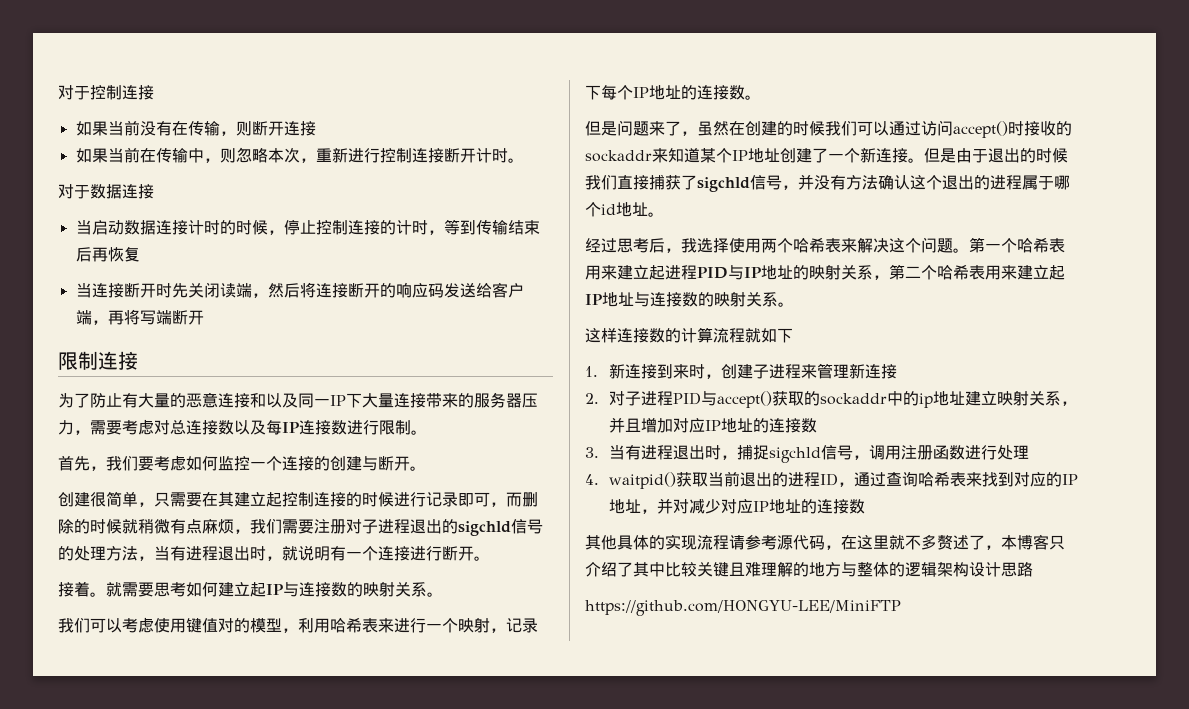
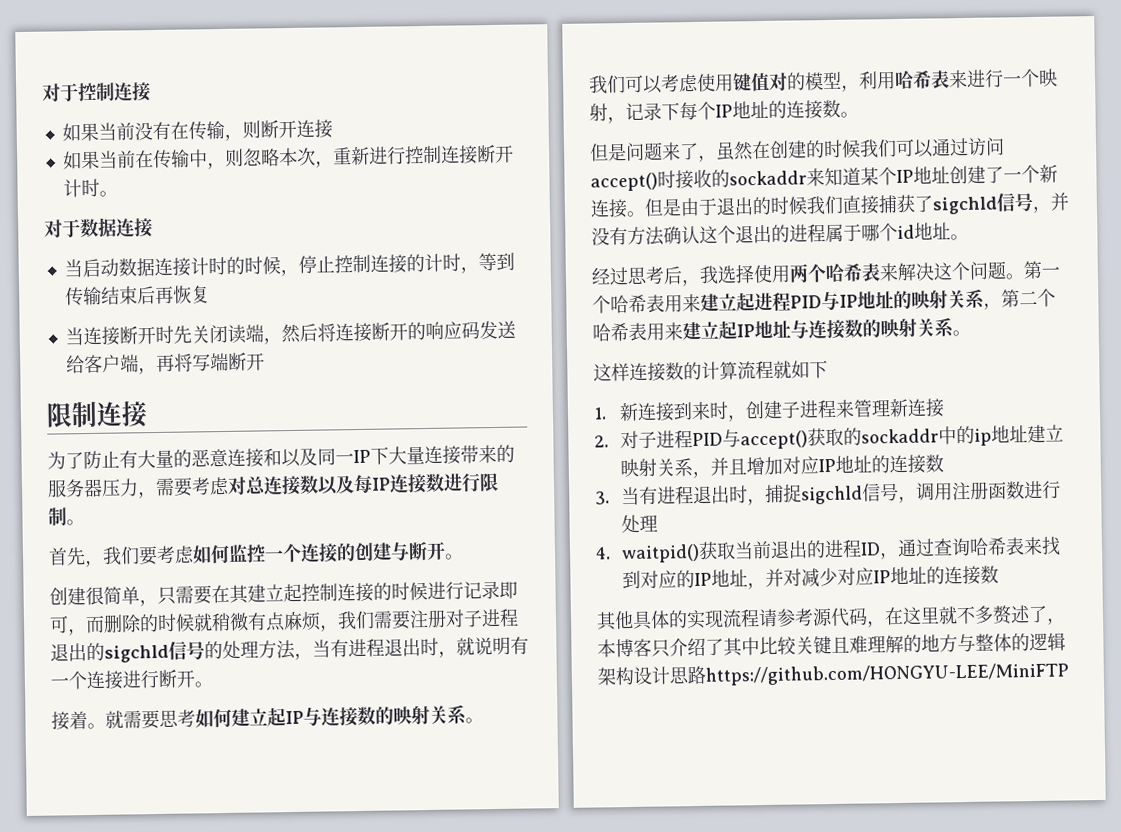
(1033, 569) // -> (706, 675) none

